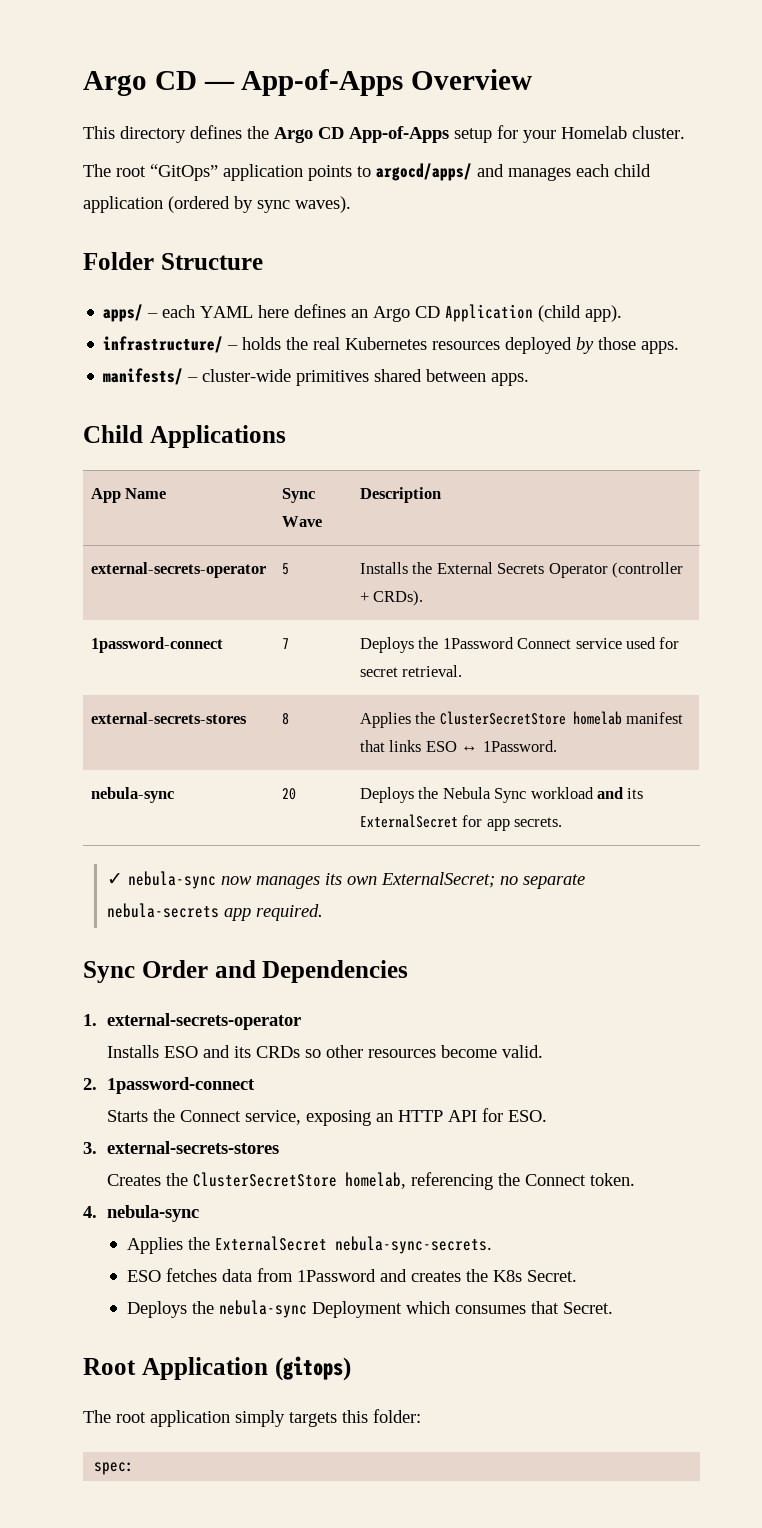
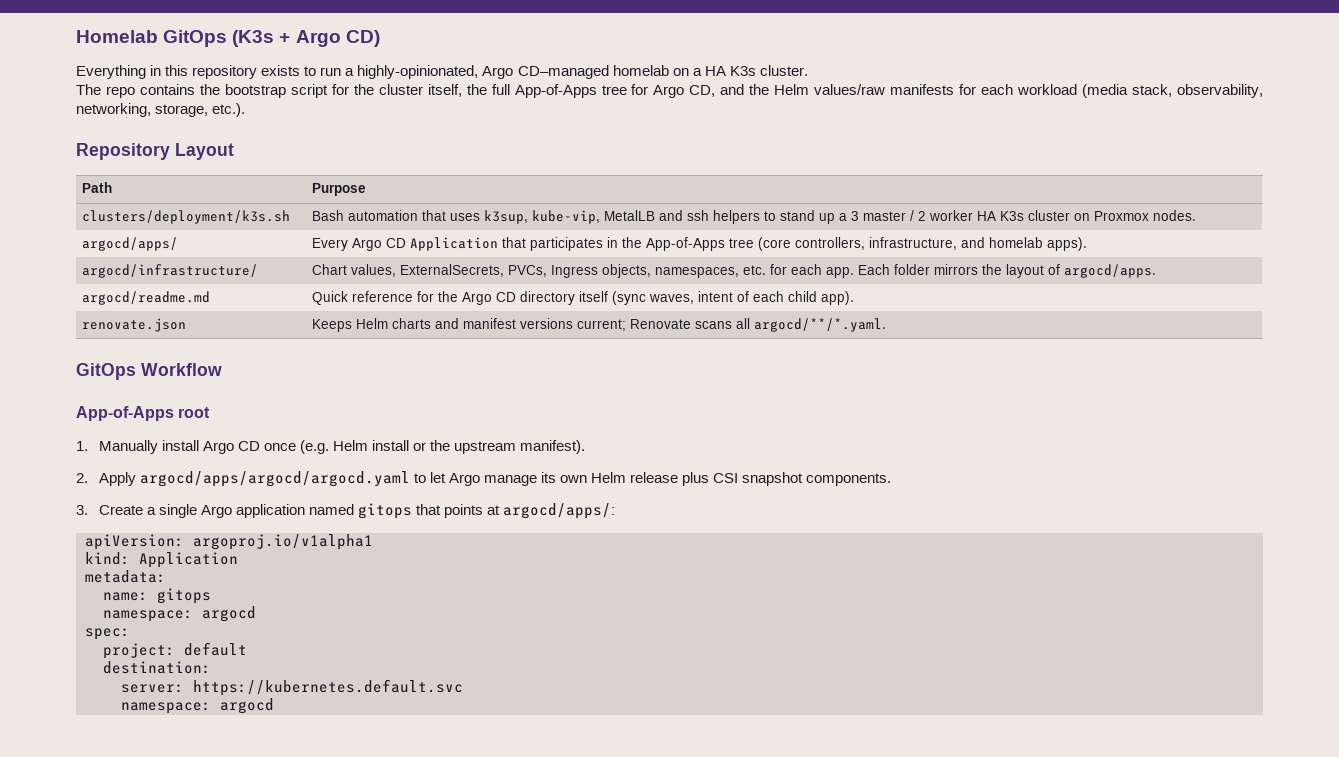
[83,69,533,96] [83,125,685,143] [83,163,651,181] [83,196,351,213] [83,252,263,270] [103,304,623,322] [103,336,680,354] [103,368,530,386] [83,425,286,448] [90,488,167,503] [281,488,315,503] [281,516,322,527] [359,487,441,503] [90,562,266,578] [281,563,289,575] [359,562,684,578] [359,590,424,606] [90,637,223,653] [281,638,289,649] [359,637,680,653] [359,665,463,677] [90,712,247,724] [281,713,289,725] [359,711,684,728] [359,740,557,752] [90,787,174,803] [281,788,296,800] [359,787,644,803] [359,814,563,831] [106,871,585,889] [106,903,323,921] [83,960,409,983] [83,1013,301,1030] [106,1045,543,1058] [83,1077,255,1094] [106,1108,547,1126] [83,1141,279,1154] [106,1172,635,1190] [83,1205,199,1222] [127,1236,493,1254] [127,1268,578,1282] [127,1300,614,1318] [83,1356,351,1381] [83,1409,421,1427] [94,1462,135,1475] Argo CD — App-of-Apps Overview // This directory defines the Argo CD App-of-Apps setup for your Homelab cluster. // The root “GitOps” application points to argocd/apps/ and manages each child application (ordered by sync waves). // Folder Structure // apps/ – each YAML here defines an Argo CD Application (child app). // infrastructure/ – holds the real Kubernetes resources deployed by those apps. // manifests/ – cluster-wide primitives shared between apps. // Child Applications // App Name | Sync Wave | Description // external-secrets-operator | 5 | Installs the External Secrets Operator (controller + CRDs). // 1password-connect | 7 | Deploys the 1Password Connect service used for secret retrieval. // external-secrets-stores | 8 | Applies the ClusterSecretStore homelab manifest that links ESO ↔ 1Password. // nebula-sync | 20 | Deploys the Nebula Sync workload and its ExternalSecret for app secrets. // ✓ nebula-sync now manages its own ExternalSecret; no separate nebula-secrets app required. // Sync Order and Dependencies // 1. external-secrets-operator // Installs ESO and its CRDs so other resources become valid. // 2. 1password-connect // Starts the Connect service, exposing an HTTP API for ESO. // 3. external-secrets-stores // Creates the ClusterSecretStore homelab, referencing the Connect token. // 4. nebula-sync // Applies the ExternalSecret nebula-sync-secrets. // ESO fetches data from 1Password and creates the K8s Secret. // Deploys the nebula-sync Deployment which consumes that Secret. // Root Application (gitops) // The root application simply targets this folder: // spec: -> [76,30,380,47] [76,65,808,79] [76,84,1263,98] [76,103,246,117] [76,143,234,160] [82,182,113,193] [312,183,367,196] [82,210,291,224] [312,210,1197,224] [82,237,179,251] [312,237,1088,251] [82,264,259,278] [312,264,1157,278] [82,291,211,305] [312,291,855,305] [82,318,187,332] [312,318,887,332] [76,363,222,380] [76,406,211,421] [76,440,586,454] [76,471,892,487] [76,503,616,519] [85,534,373,550] [85,552,238,568] [85,570,166,583] [103,588,211,604] [103,606,256,622] [85,628,130,640] [103,642,247,659] [103,661,211,674] [121,679,463,696] [121,698,274,714] Homelab GitOps (K3s + Argo CD) // Everything in this repository exists to run a highly-opinionated, Argo CD–managed homelab on a HA K3s cluster. // The repo contains the bootstrap script for the cluster itself, the full App-of-Apps tree for Argo CD, and the Helm values/raw manifests for each workload (media stack, observability, networking, storage, etc.). // Repository Layout // Path | Purpose // clusters/deployment/k3s.sh | Bash automation that uses k3sup, kube-vip, MetalLB and ssh helpers to stand up a 3 master / 2 worker HA K3s cluster on Proxmox nodes. // argocd/apps/ | Every Argo CD Application that participates in the App-of-Apps tree (core controllers, infrastructure, and homelab apps). // argocd/infrastructure/ | Chart values, ExternalSecrets, PVCs, Ingress objects, namespaces, etc. for each app. Each folder mirrors the layout of argocd/apps. // argocd/readme.md | Quick reference for the Argo CD directory itself (sync waves, intent of each child app). // renovate.json | Keeps Helm charts and manifest versions current; Renovate scans all argocd/**/*.yaml. // GitOps Workflow // App-of-Apps root // 1. Manually install Argo CD once (e.g. Helm install or the upstream manifest). // 2. Apply argocd/apps/argocd/argocd.yaml to let Argo manage its own Helm release plus CSI snapshot components. // 3. Create a single Argo application named gitops that points at argocd/apps/: // apiVersion: argoproj.io/v1alpha1 // kind: Application // metadata: // name: gitops // namespace: argocd // spec: // project: default // destination: // server: https://kubernetes.default.svc // namespace: argocd

